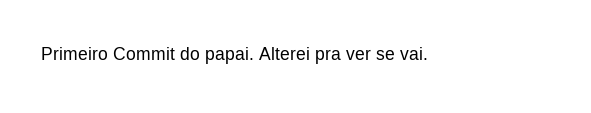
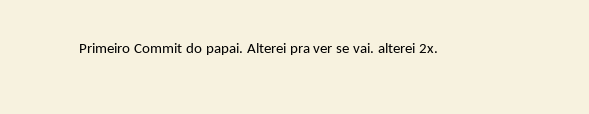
(428, 53) none -> [378,43,439,53] alterei 2x.

